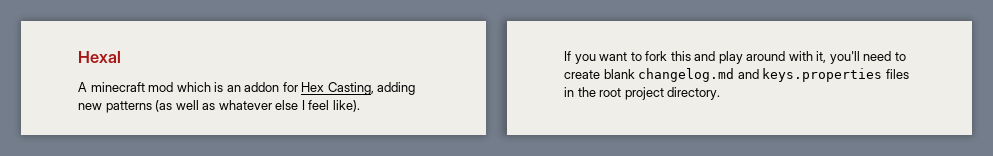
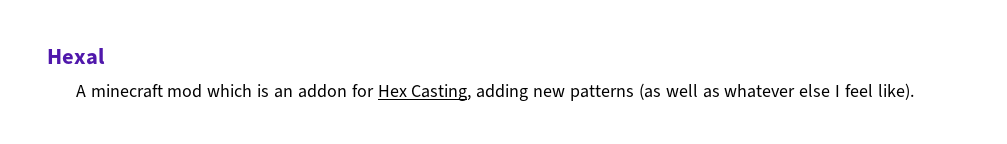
[564,51,906,64] [564,68,909,82] [564,87,721,100] // If you want to fork this and play around with it, you'll need to create blank changelog.md and keys.properties files in the root project directory. -> (914, 91) none

